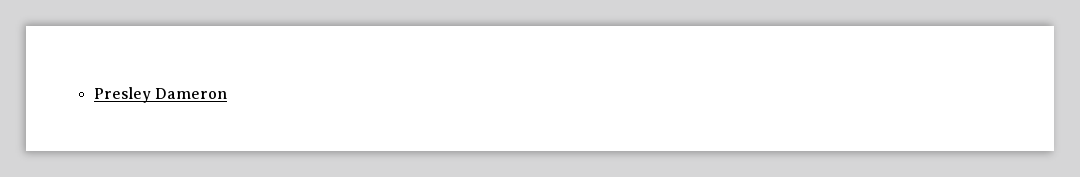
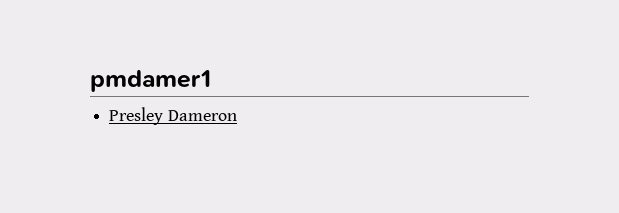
(93, 95) none -> [90,70,211,92] pmdamer1 //

